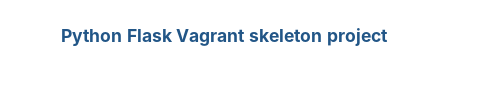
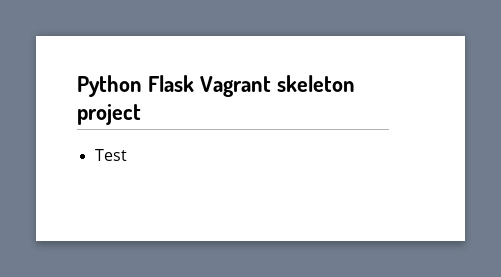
(388, 37) none -> [94,149,127,161] // Test

